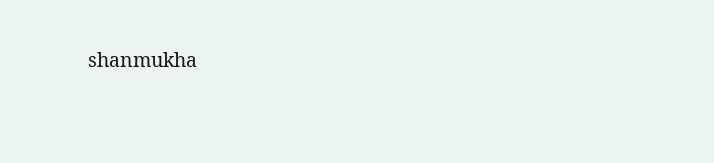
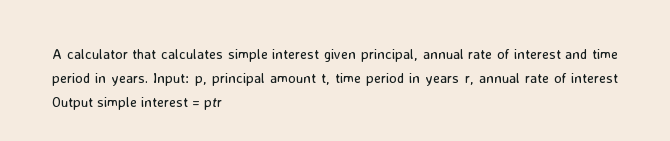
[88,52,197,67] shanmukha -> [52,49,618,62] [52,73,618,86] [52,97,222,110] A calculator that calculates simple interest given principal, annual rate of interest and time period in years. Input: p, principal amount t, time period in years r, annual rate of interest Output simple interest = ptr

